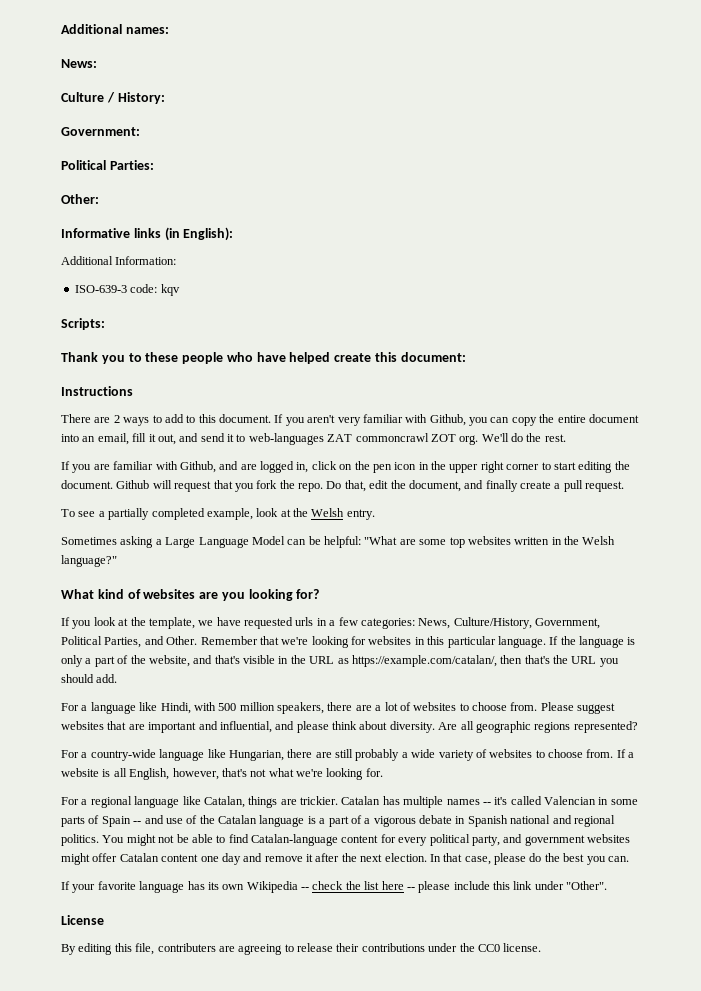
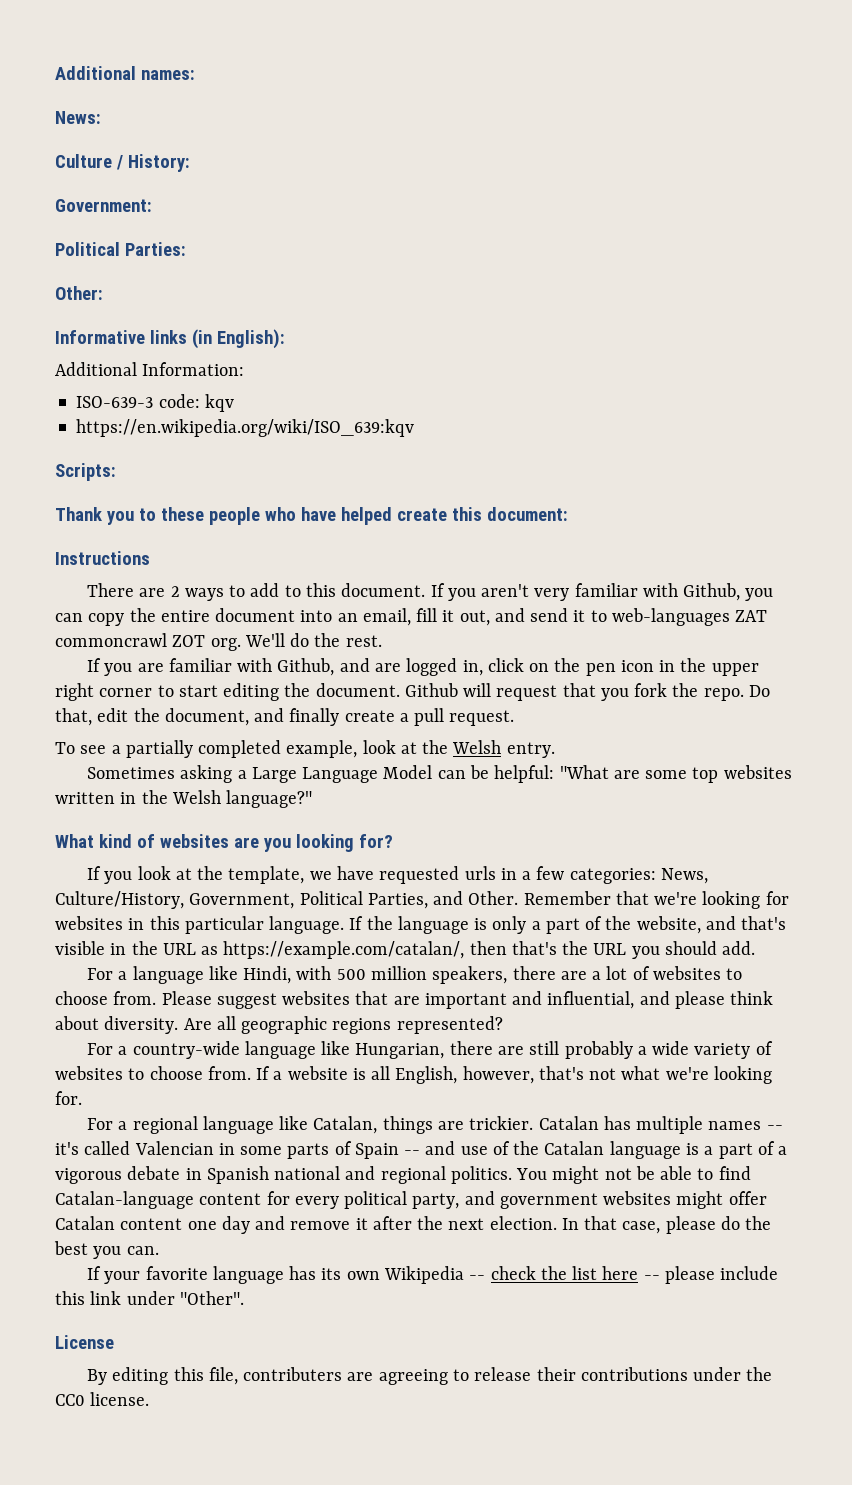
(180, 290) none -> [76,419,415,437] // https://en.wikipedia.org/wiki/ISO_639:kqv

